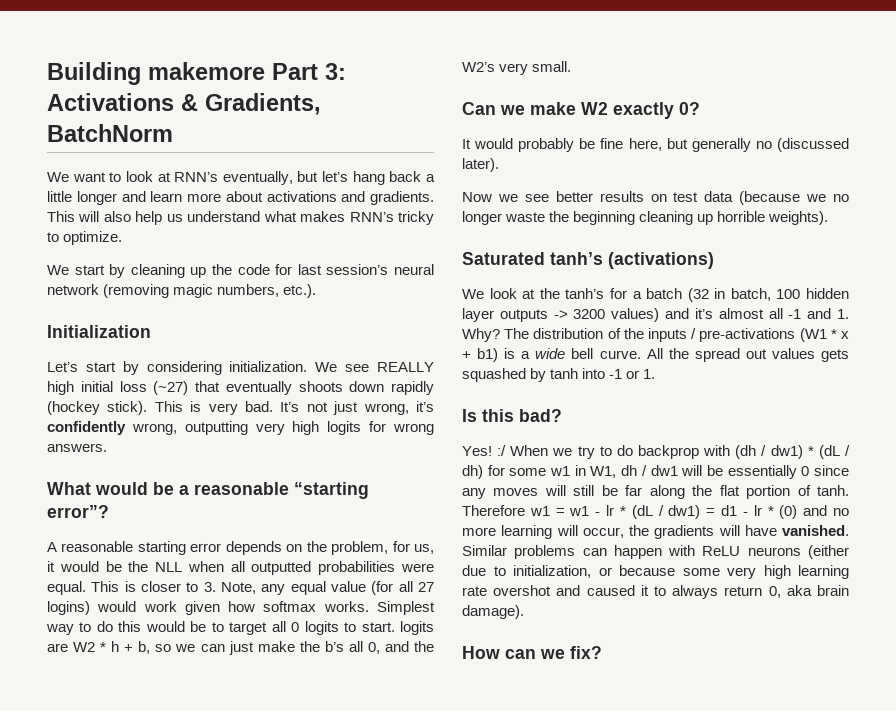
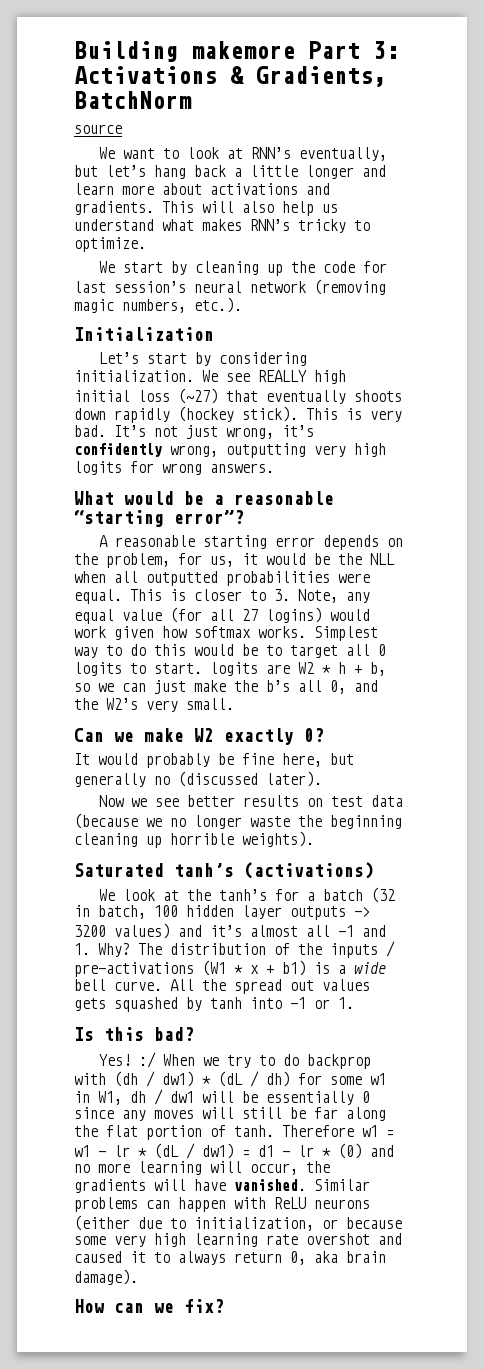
(173, 133) none -> [74,124,122,134] // source

